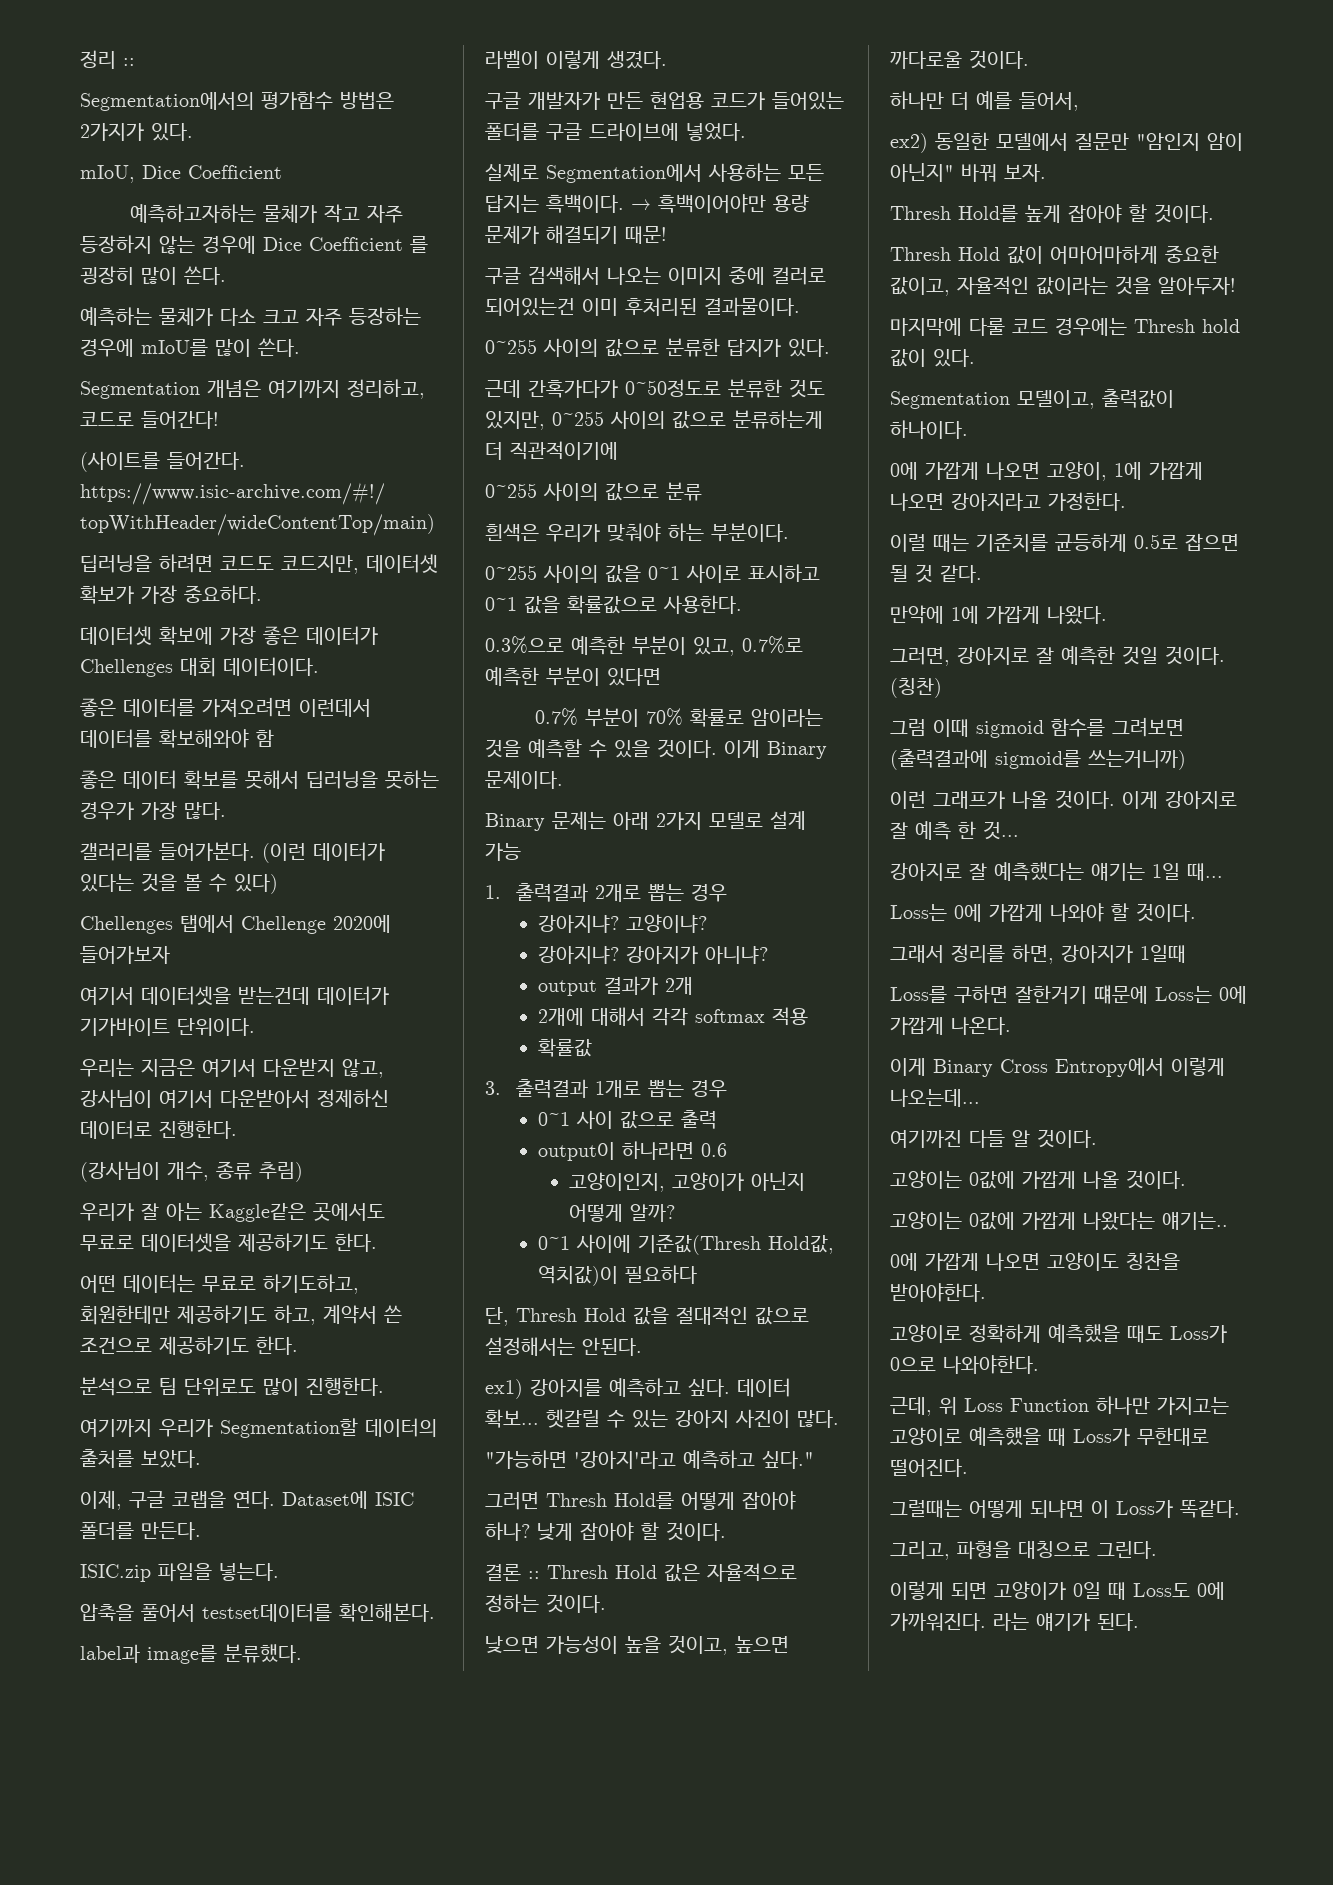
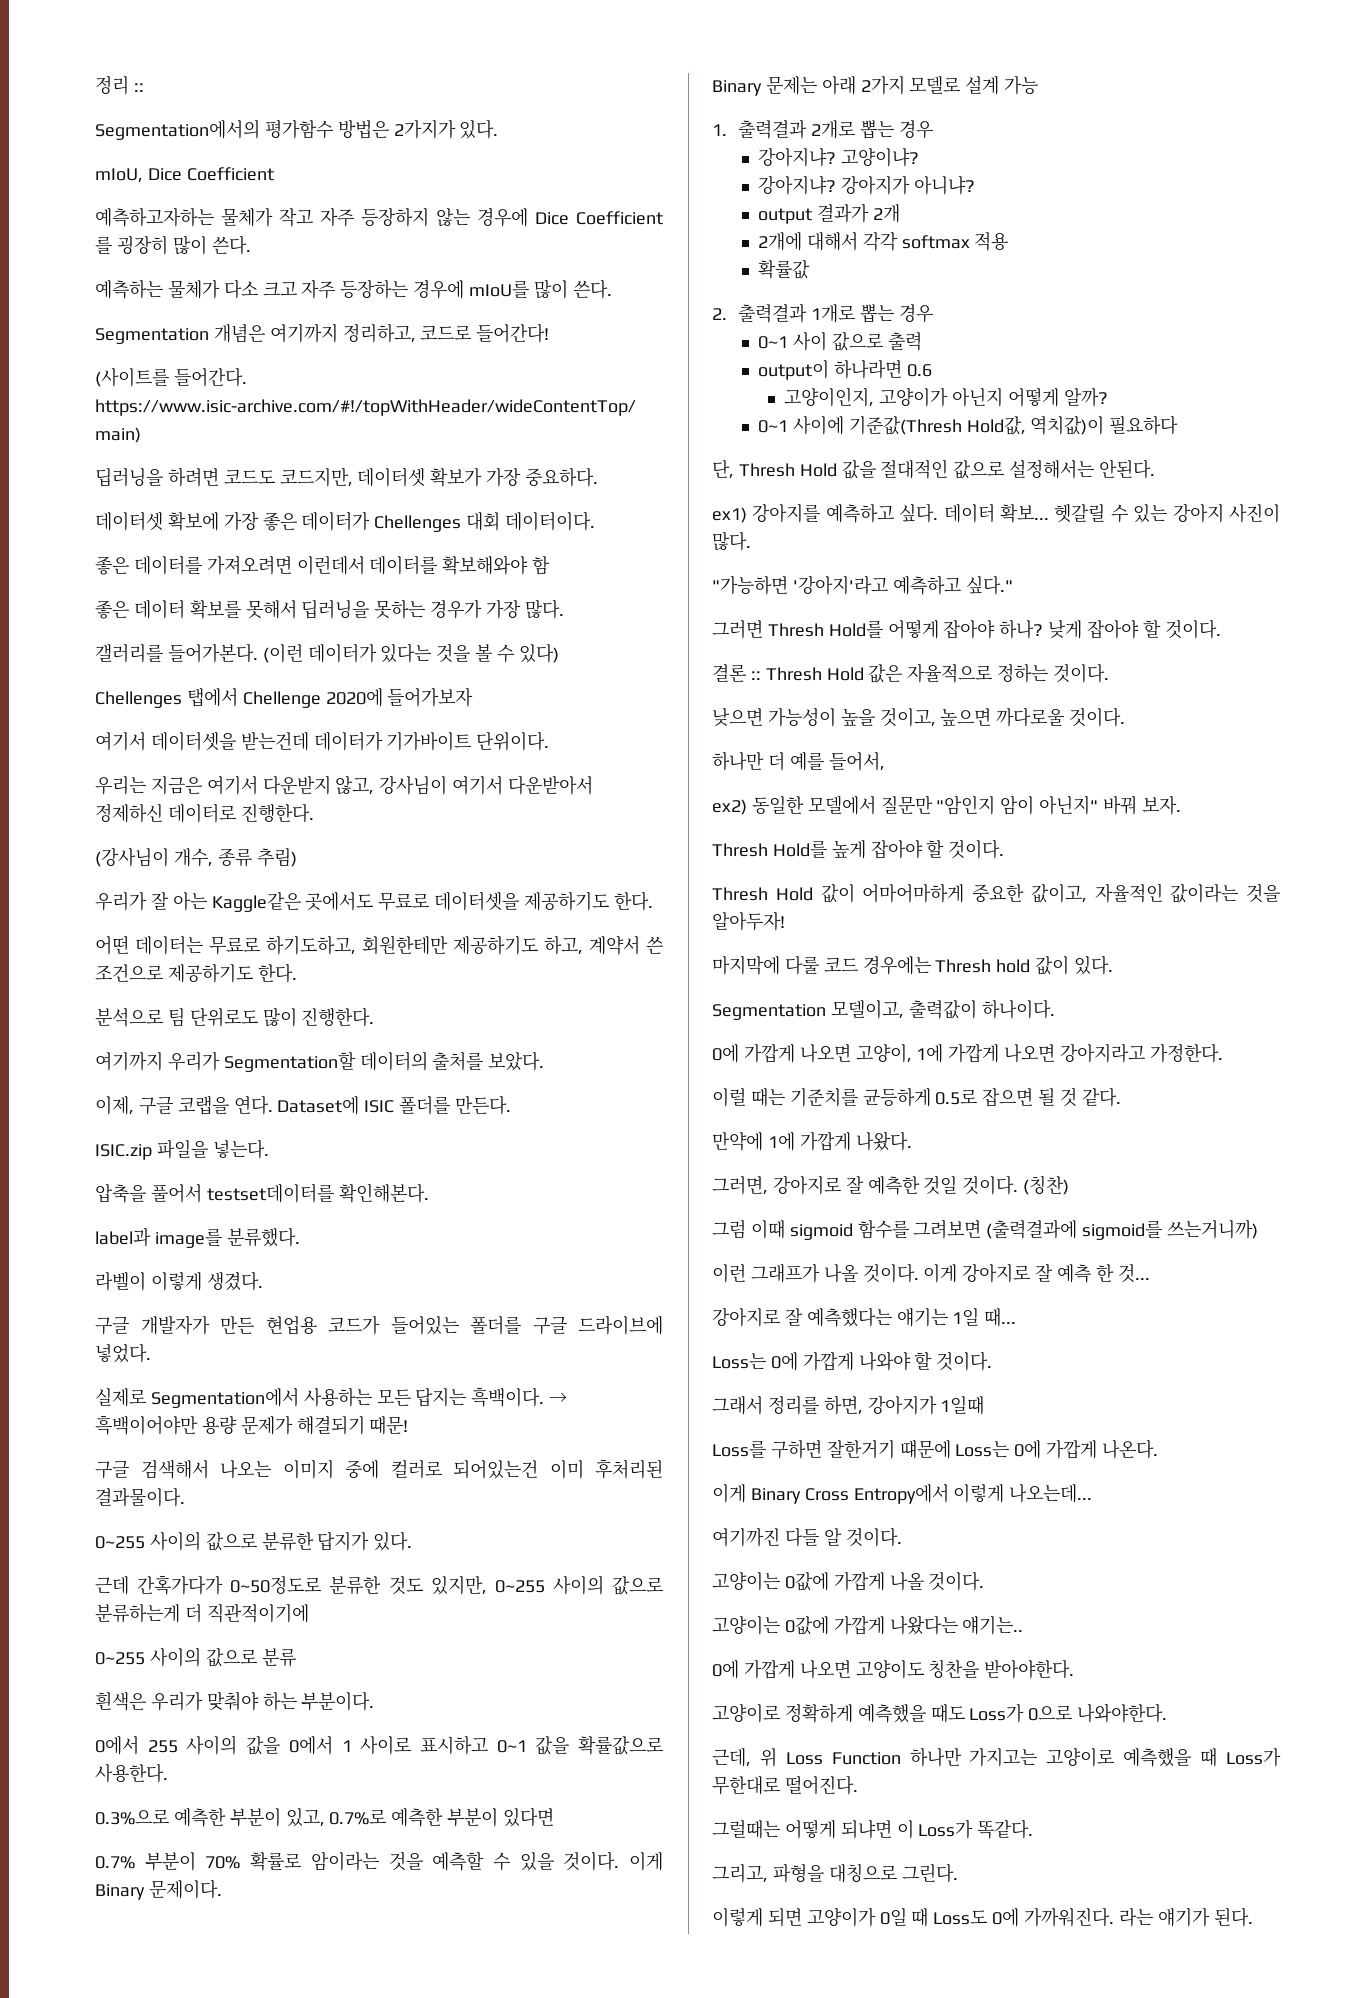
[485,564,680,583] 0~255 사이의 값을 0~1 -> [95,1735,352,1755] 0에서 255 사이의 값을 0에서 1
[485,1081,501,1095] 3. -> [712,308,727,320] 2.

